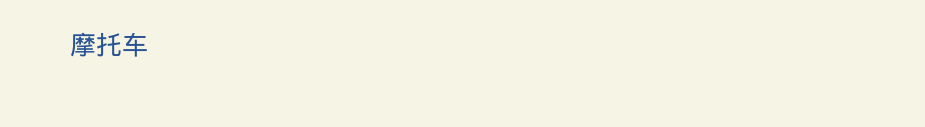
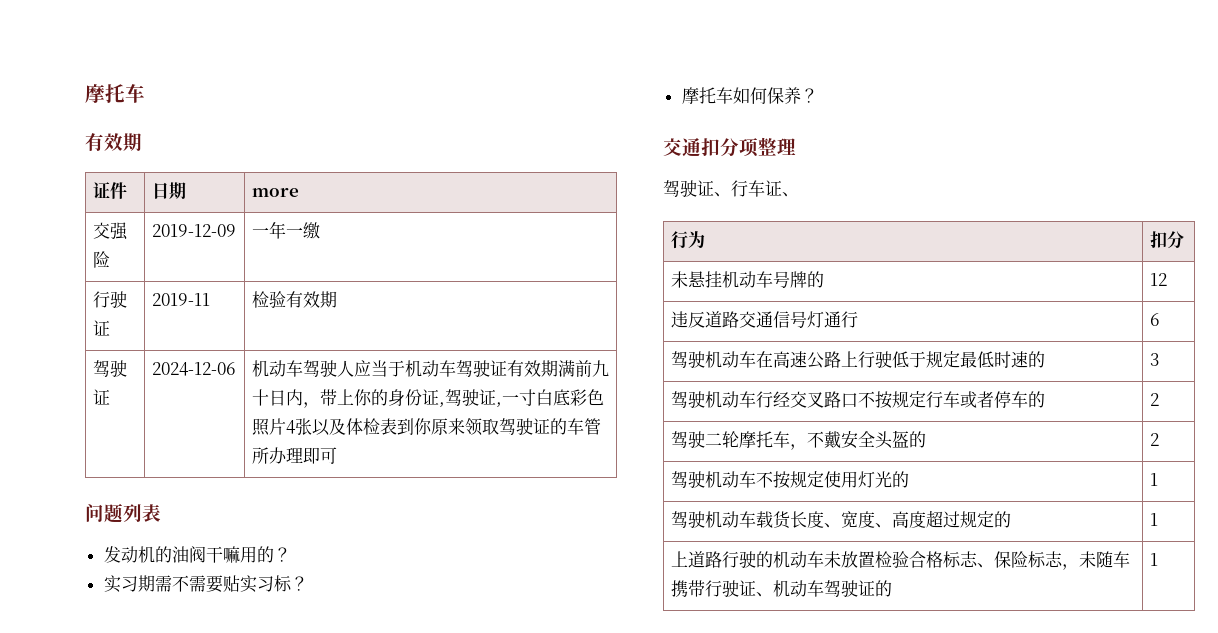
[70,32,148,57] 摩托车 -> [85,84,145,103] [85,133,142,151] [92,182,127,199] [151,182,186,199] [251,188,299,197] [92,222,128,240] [92,251,110,268] [151,224,236,237] [251,221,320,239] [92,291,127,308] [92,320,110,336] [151,293,210,306] [251,291,337,308] [92,360,127,377] [92,389,110,405] [151,362,235,376] [251,360,609,377] [251,389,604,408] [251,418,601,436] [251,447,337,464] [85,503,161,523] [103,546,291,563] [103,575,308,593] [681,87,818,104] [663,137,796,157] [663,180,799,197] [670,231,705,249] [1149,231,1184,249] [670,271,824,288] [1149,273,1167,286] [670,311,858,328] [1149,313,1159,326] [670,351,1045,369] [1149,353,1159,366] [670,391,1045,409] [1149,393,1159,406] [670,430,926,450] [1149,433,1159,446] [670,471,909,489] [1149,473,1158,486] [670,510,1011,529] [1149,513,1158,526] [670,551,1130,570] [670,580,892,597] [1149,553,1158,566] 摩托车 // 有效期 // 证件 | 日期 | more // 交强险 | 2019-12-09 | 一年一缴 // 行驶证 | 2019-11 | 检验有效期 // 驾驶证 | 2024-12-06 | 机动车驾驶人应当于机动车驾驶证有效期满前九十日内，带上你的身份证,驾驶证,一寸白底彩色照片4张以及体检表到你原来领取驾驶证的车管所办理即可 // 问题列表 // 发动机的油阀干嘛用的？ // 实习期需不需要贴实习标？ // 摩托车如何保养？ // 交通扣分项整理 // 驾驶证、行车证、 // 行为 | 扣分 // 未悬挂机动车号牌的 | 12 // 违反道路交通信号灯通行 | 6 // 驾驶机动车在高速公路上行驶低于规定最低时速的 | 3 // 驾驶机动车行经交叉路口不按规定行车或者停车的 | 2 // 驾驶二轮摩托车，不戴安全头盔的 | 2 // 驾驶机动车不按规定使用灯光的 | 1 // 驾驶机动车载货长度、宽度、高度超过规定的 | 1 // 上道路行驶的机动车未放置检验合格标志、保险标志，未随车携带行驶证、机动车驾驶证的 | 1

